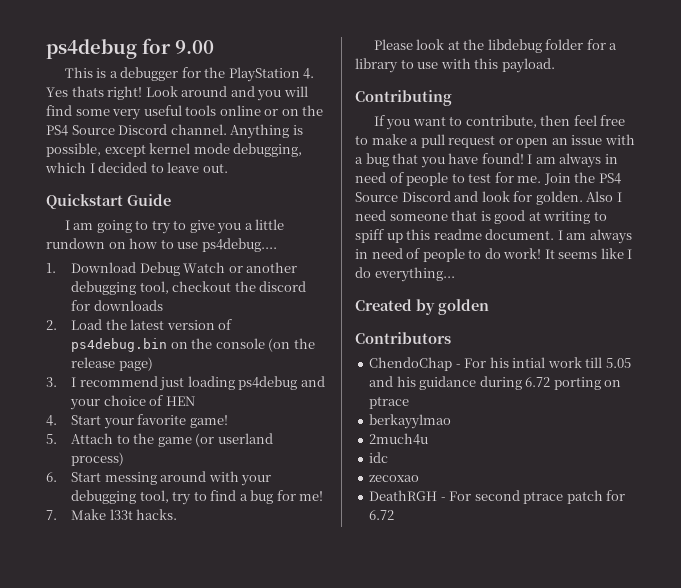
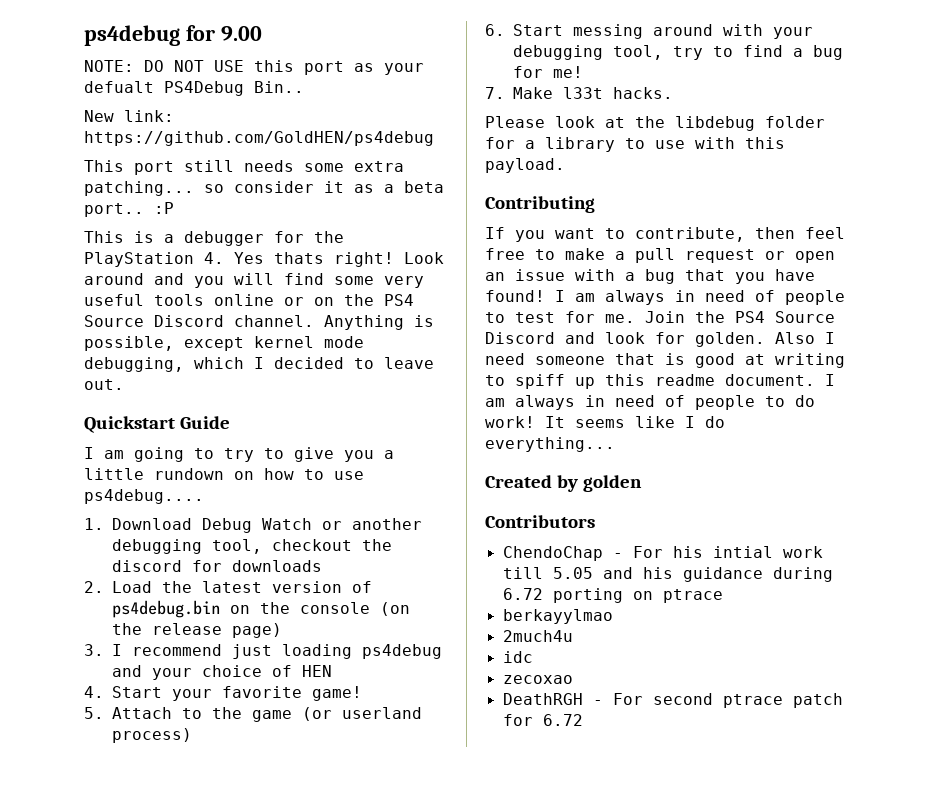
(214, 47) none -> [84,60,424,75] [84,81,304,96] [84,110,174,122] [84,131,434,146] [84,160,404,175] [84,181,444,196] [84,202,174,217] // NOTE: DO NOT USE this port as your defualt PS4Debug Bin.. // New link: https://github.com/GoldHEN/ps4debug // This port still needs some extra patching... so consider it as a beta port.. :P

